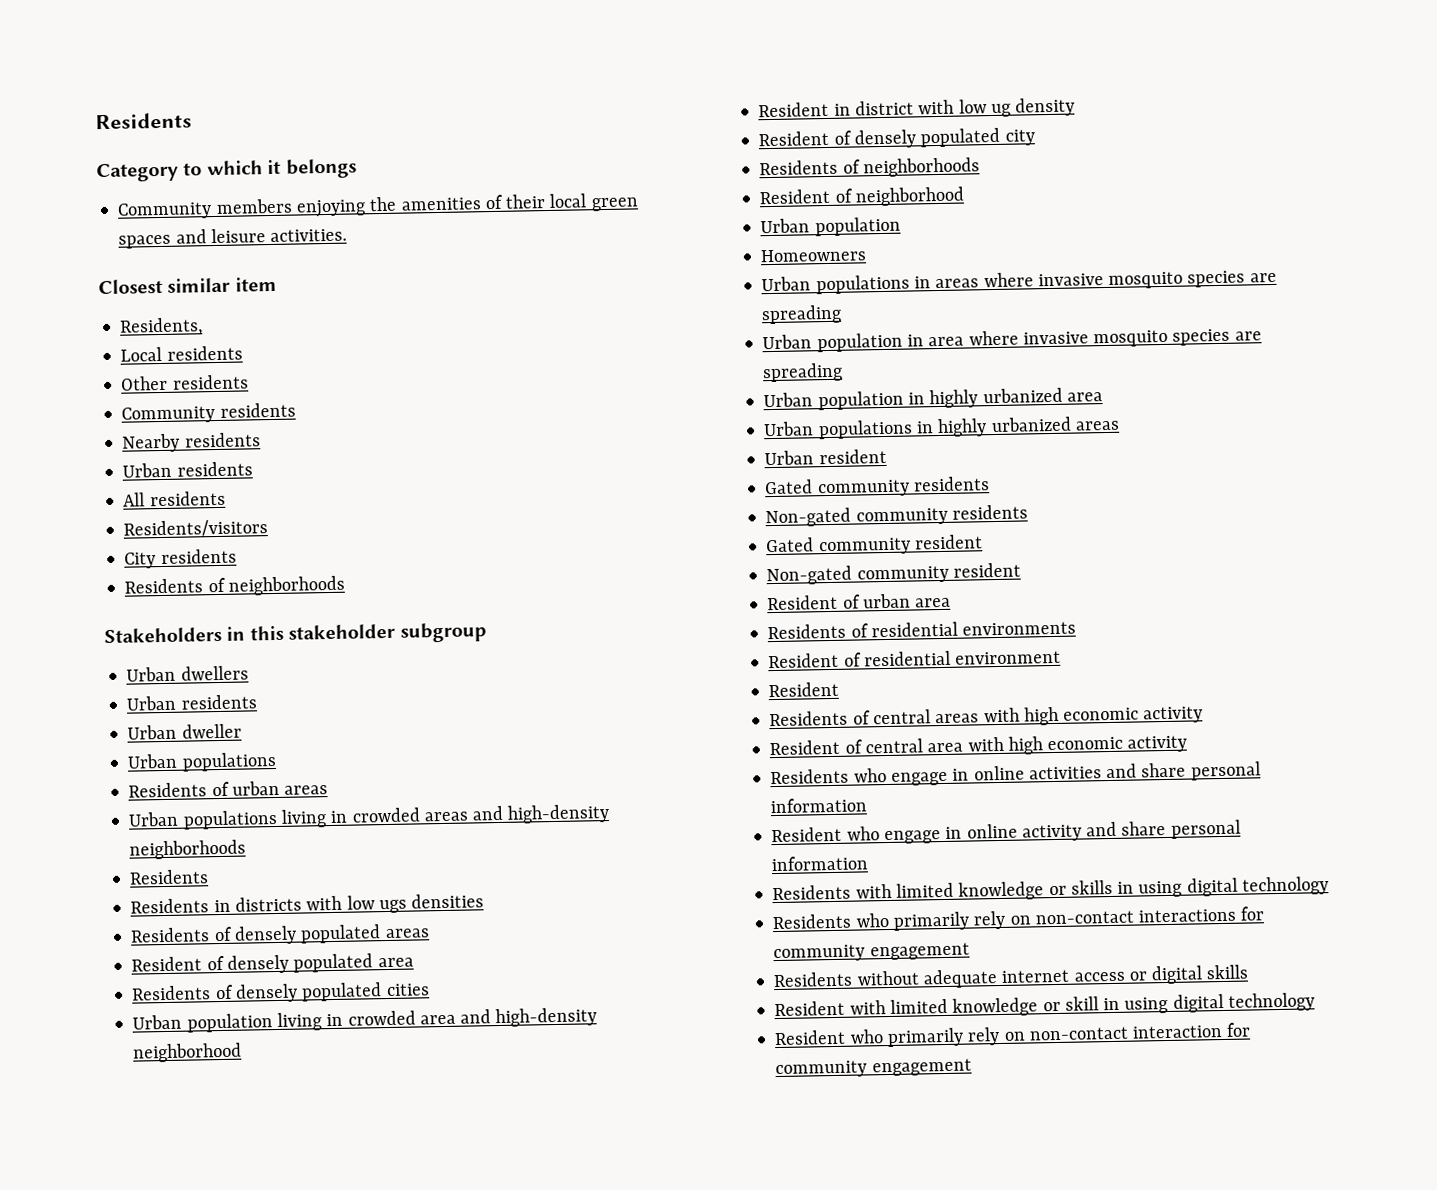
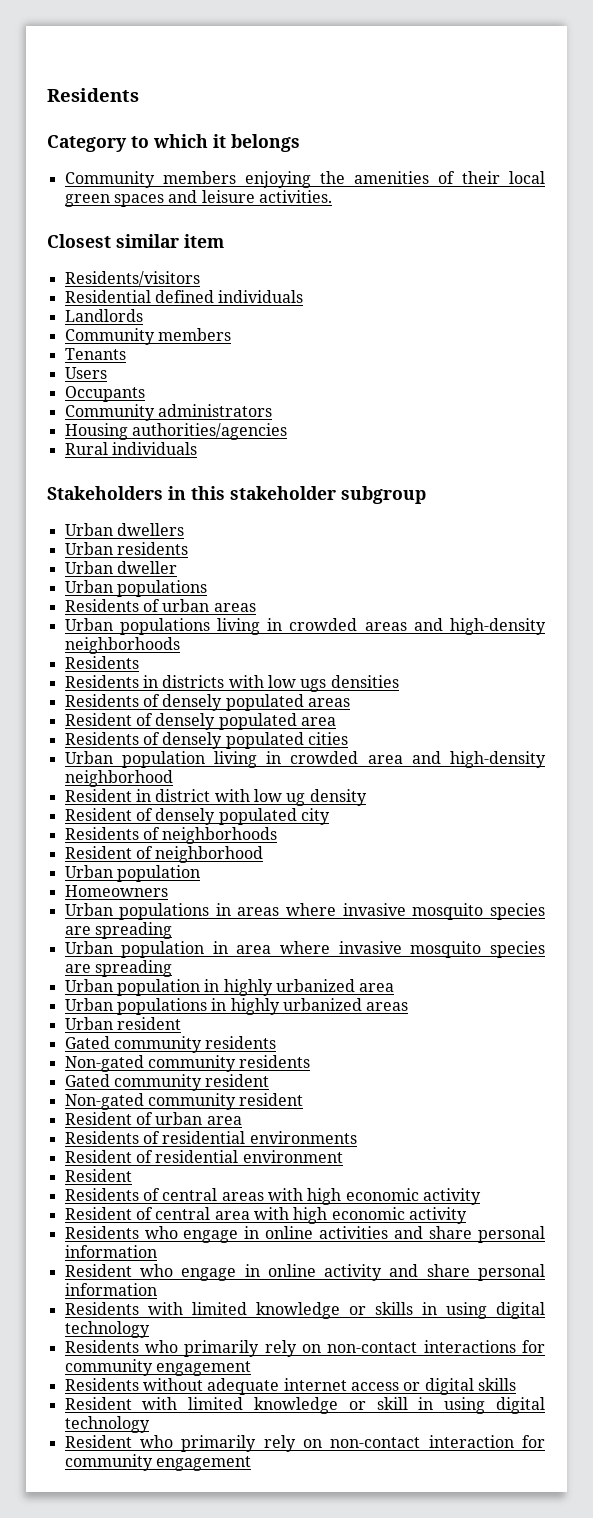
[119,317,204,337] [120,345,243,362] [120,374,249,391] [121,402,296,424] [122,432,261,453] [122,461,253,478] [123,490,226,507] [123,519,269,538] [124,548,237,569] [124,575,345,596] Residents, // Local residents // Other residents // Community residents // Nearby residents // Urban residents // All residents // Residents/visitors // City residents // Residents of neighborhoods -> [64,271,200,286] [64,290,304,303] [64,309,143,322] [64,328,231,345] [64,348,126,360] [64,367,107,379] [64,386,145,402] [64,404,272,421] [64,423,287,440] [64,442,197,455] Residents/visitors // Residential defined individuals // Landlords // Community members // Tenants // Users // Occupants // Community administrators // Housing authorities/agencies // Rural individuals

